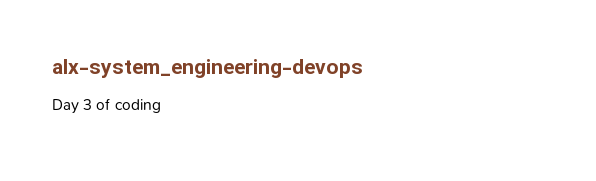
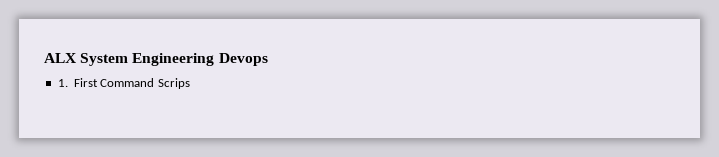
[52,59,363,78] [52,98,161,114] alx-system_engineering-devops // Day 3 of coding -> [44,53,268,66] [57,78,190,89] ALX System Engineering Devops // 1. First Command Scrips

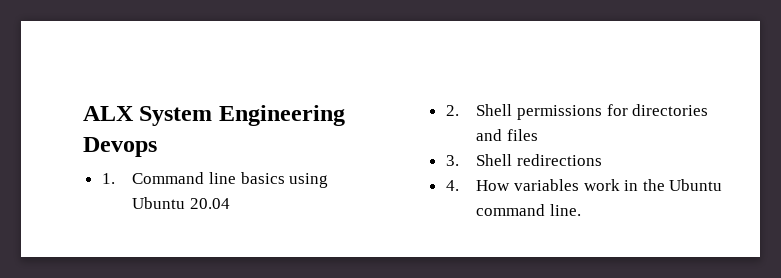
[74,78,190,89] First Command Scrips -> [132,172,329,188] [132,197,231,209] [445,104,709,120] [476,129,539,141] [445,154,603,166] [445,179,723,191] [476,204,582,216] Command line basics using Ubuntu 20.04 // 2. Shell permissions for directories and files // 3. Shell redirections // 4. How variables work in the Ubuntu command line.

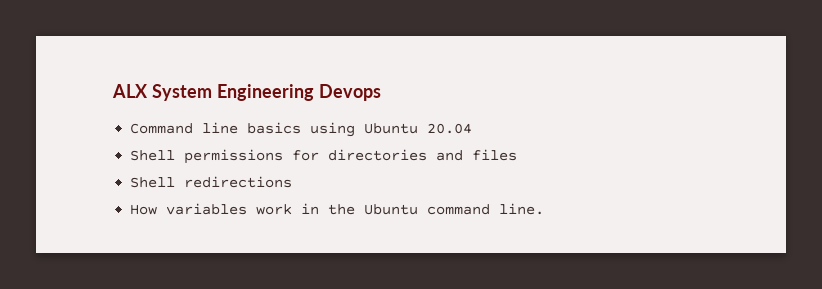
[101,173,115,184] 1. -> (381, 92) none
[445,105,459,116] 2. -> (473, 128) none
[445,155,459,166] 3. -> (518, 155) none
[445,180,459,191] 4. -> (293, 182) none

